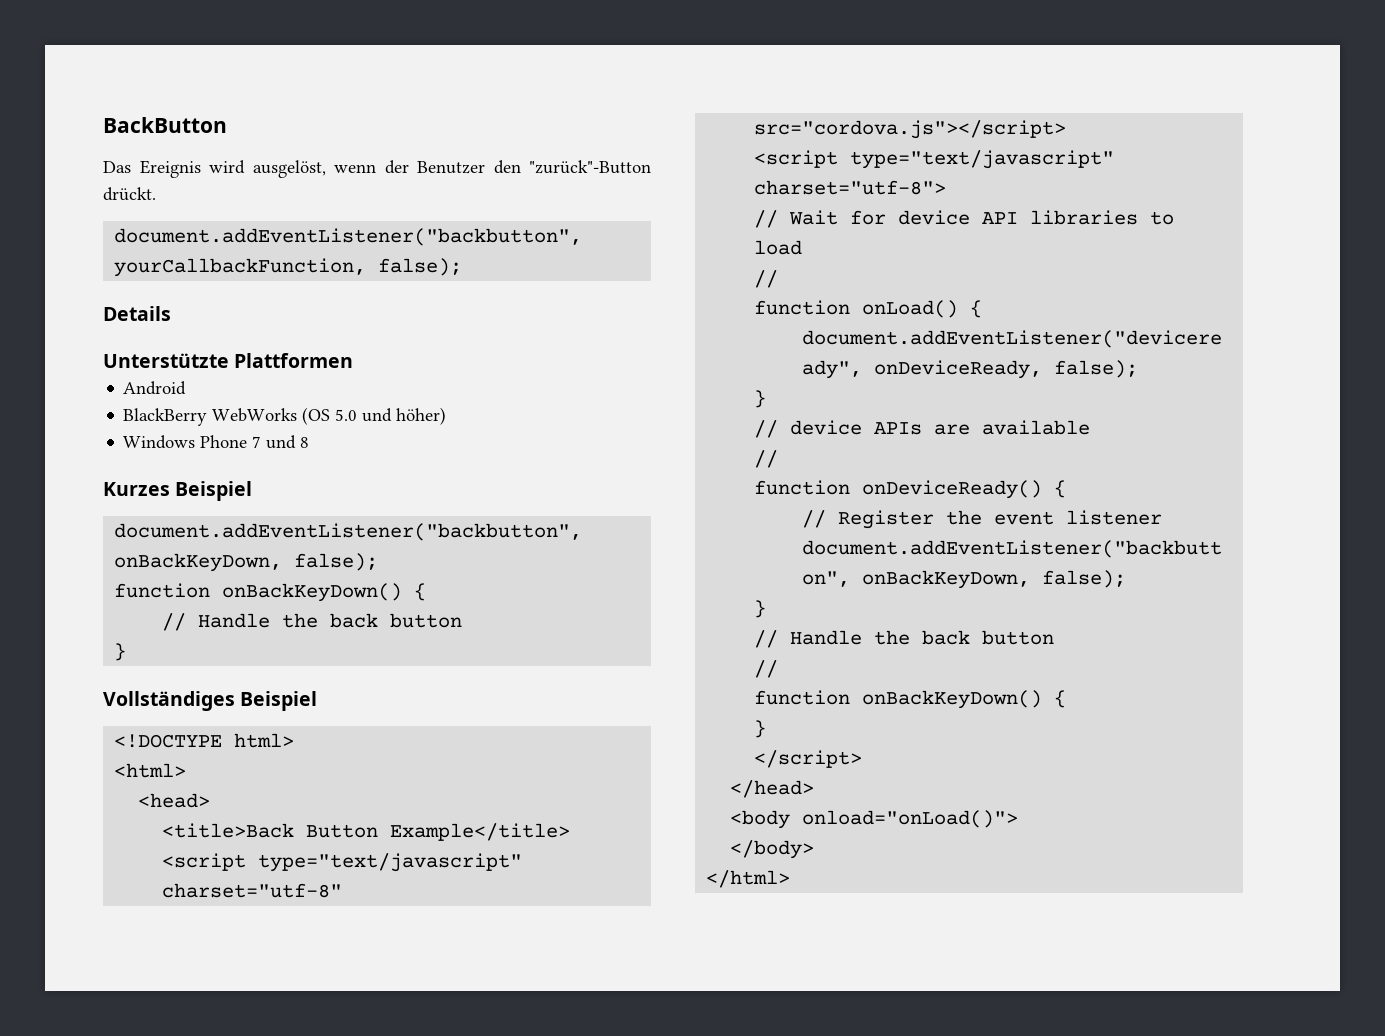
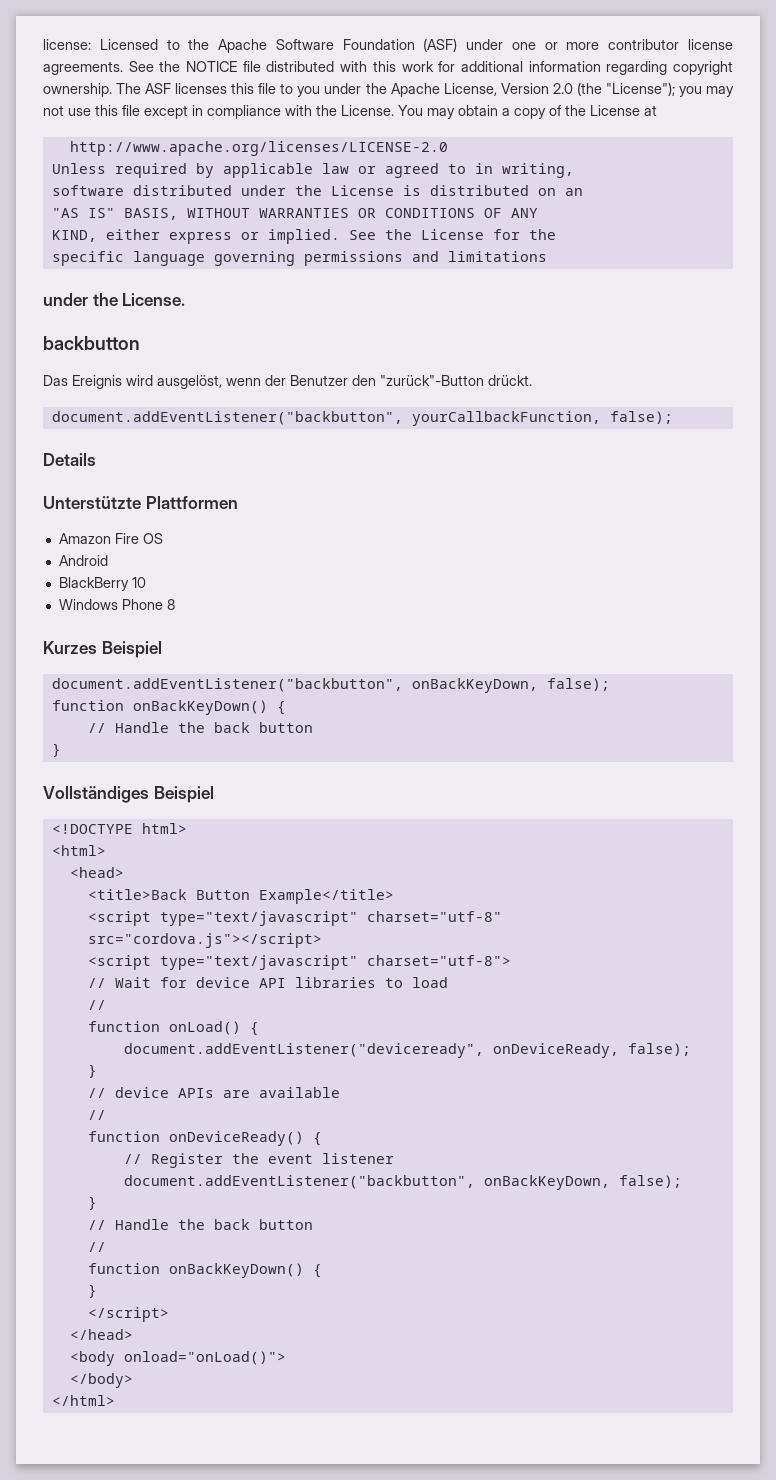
[103,117,227,133] BackButton -> [43,38,733,53] [43,61,733,75] [43,82,734,97] [43,105,657,119] [69,141,448,156] [51,163,574,178] [51,185,583,196] [51,208,538,220] [51,229,556,244] [51,251,547,266] [43,293,186,306] [43,336,140,350] license: Licensed to the Apache Software Foundation (ASF) under one or more contributor license agreements. See the NOTICE file distributed with this work for additional information regarding copyright ownership. The ASF licenses this file to you under the Apache License, Version 2.0 (the "License"); you may not use this file except in compliance with the License. You may obtain a copy of the License at // http://www.apache.org/licenses/LICENSE-2.0 // Unless required by applicable law or agreed to in writing, // software distributed under the License is distributed on an // "AS IS" BASIS, WITHOUT WARRANTIES OR CONDITIONS OF ANY // KIND, either express or implied. See the License for the // specific language governing permissions and limitations // under the License. // backbutton
(354, 360) none -> [58,533,163,544] // Amazon Fire OS
[212,407,447,425] WebWorks (OS 5.0 und höher) -> [131,577,146,588] 10
[252,435,297,449] 7 und -> (163, 604) none

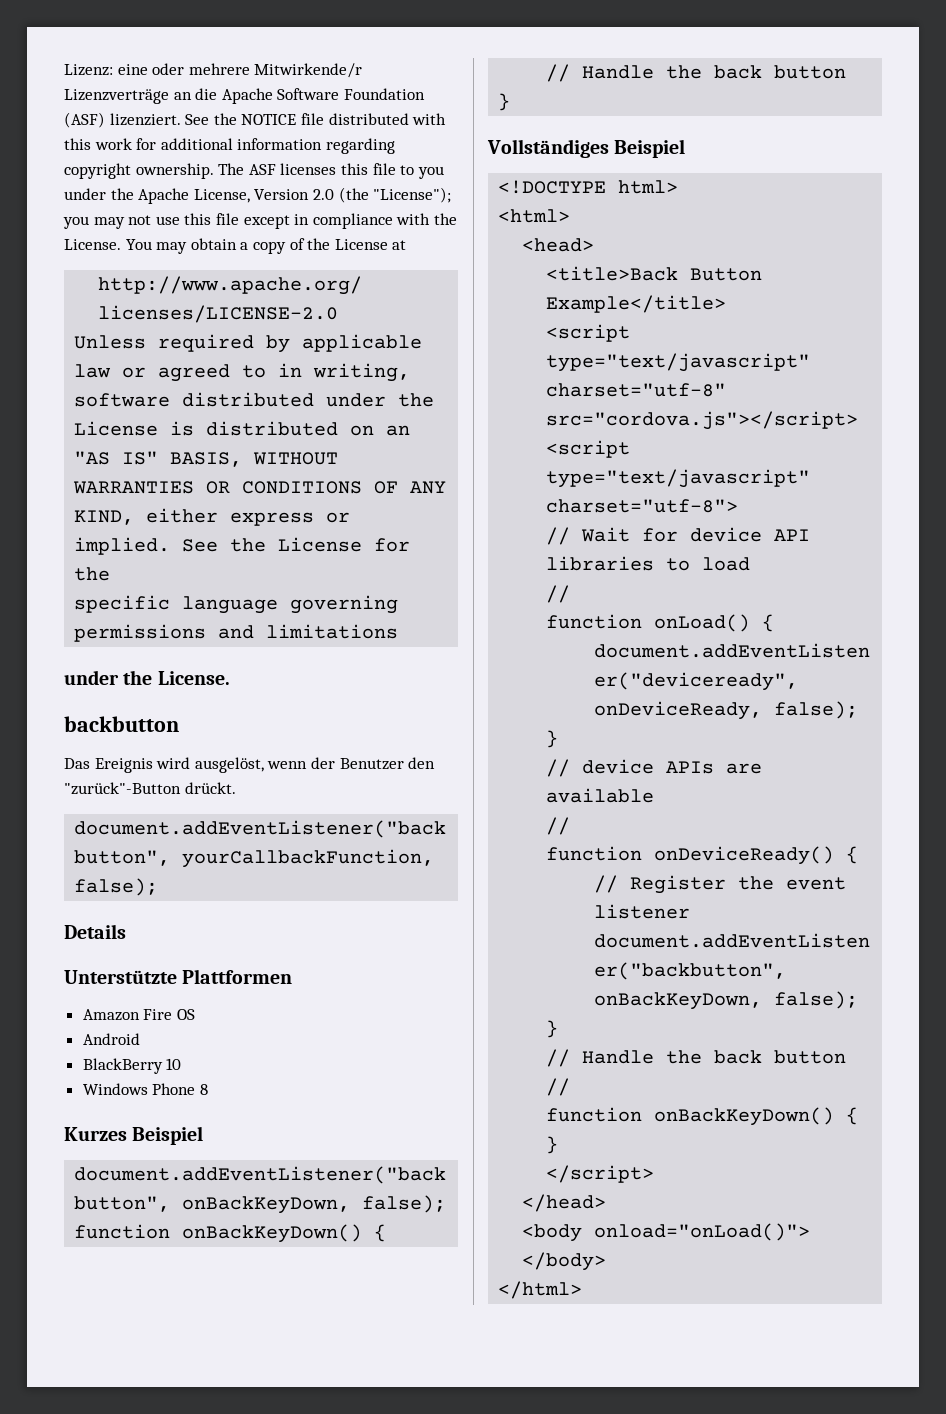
[43,38,733,53] [43,61,123,75] license: Licensed to the Apache Software Foundation (ASF) under one or more contributor license agreements. -> [64,63,363,78] [64,88,425,104] [64,112,181,128] Lizenz: eine oder mehrere Mitwirkende/r Lizenzverträge an die Apache Software Foundation (ASF) lizenziert.

